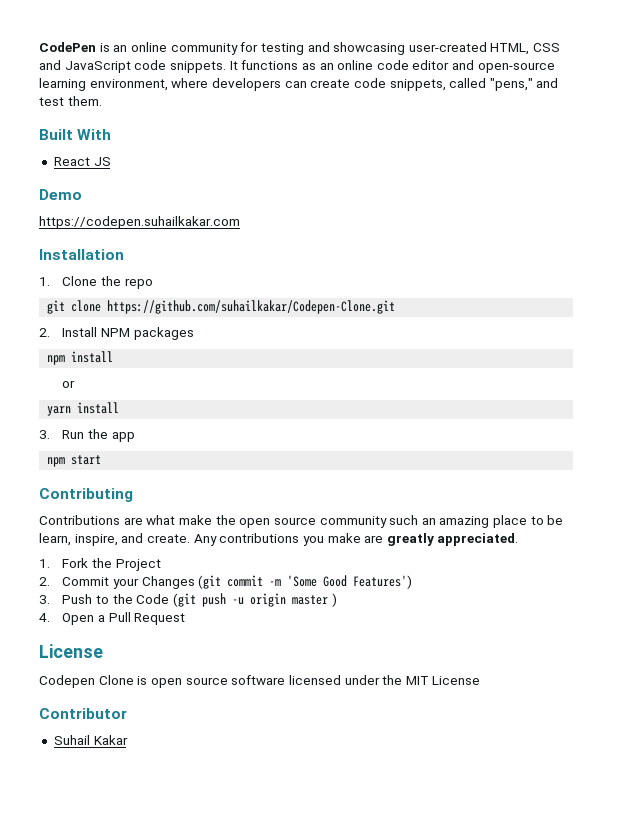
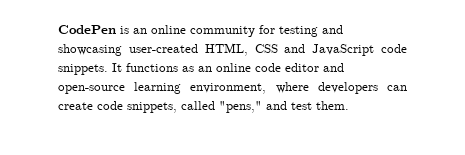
[39,129,112,140] [53,157,111,166] [39,189,82,200] [39,216,240,229] [39,249,124,260] [39,276,153,289] [47,300,396,314] [39,327,194,340] [47,351,114,365] [62,380,76,388] [47,402,120,416] [39,429,135,442] [47,455,102,467] [39,488,133,502] [39,515,564,528] [39,533,519,546] [39,558,161,571] [39,575,413,589] [39,593,337,607] [39,612,186,625] [39,644,103,658] [39,675,481,688] [39,708,127,719] [53,735,128,745] // Built With // React JS // Demo // https://codepen.suhailkakar.com // Installation // 1. Clone the repo // git clone https://github.com/suhailkakar/Codepen-Clone.git // 2. Install NPM packages // npm install // or // yarn install // 3. Run the app // npm start // Contributing // Contributions are what make the open source community such an amazing place to be learn, inspire, and create. Any contributions you make are greatly appreciated. // 1. Fork the Project // 2. Commit your Changes (git commit -m 'Some Good Features') // 3. Push to the Code (git push -u origin master ) // 4. Open a Pull Request // License // Codepen Clone is open source software licensed under the MIT License // Contributor // Suhail Kakar -> (349, 105) none

